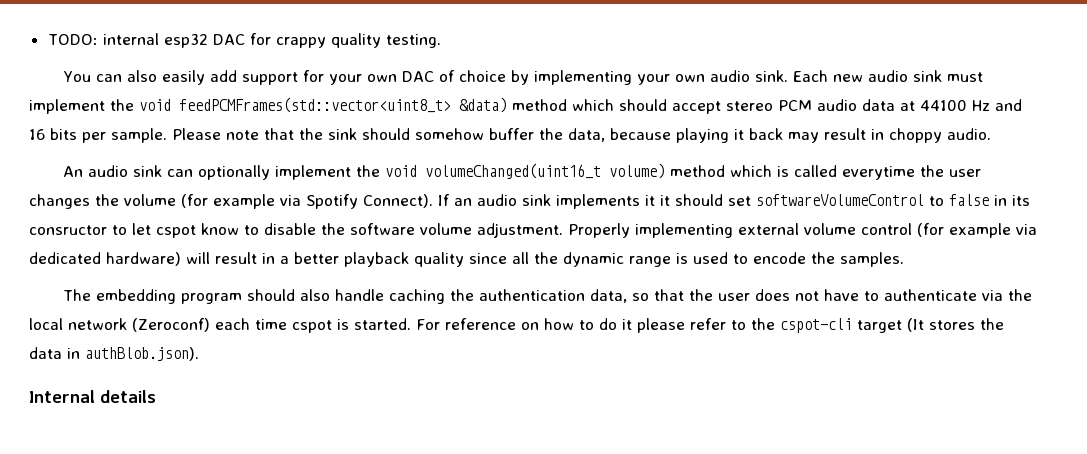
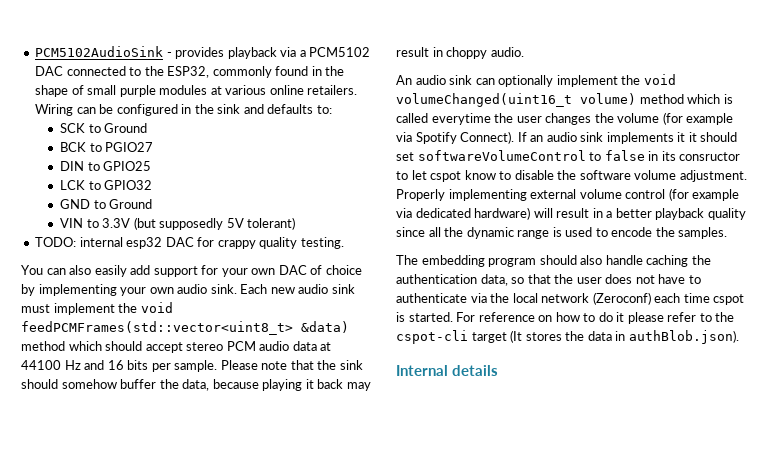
(47, 39) none -> [35,46,371,59] [35,66,345,78] [35,85,358,97] [35,104,332,116] [60,123,148,133] [60,142,154,152] [60,161,152,171] [60,180,153,190] [60,199,153,209] [60,217,296,230] PCM5102AudioSink - provides playback via a PCM5102 DAC connected to the ESP32, commonly found in the shape of small purple modules at various online retailers. Wiring can be configured in the sink and defaults to: // SCK to Ground // BCK to PGIO27 // DIN to GPIO25 // LCK to GPIO32 // GND to Ground // VIN to 3.3V (but supposedly 5V tolerant) //

